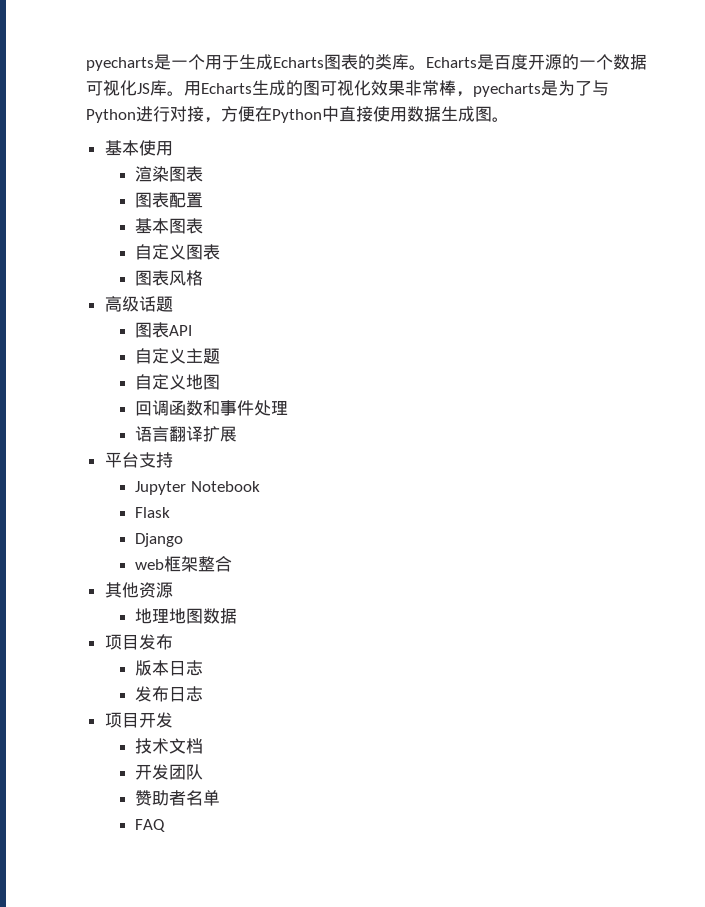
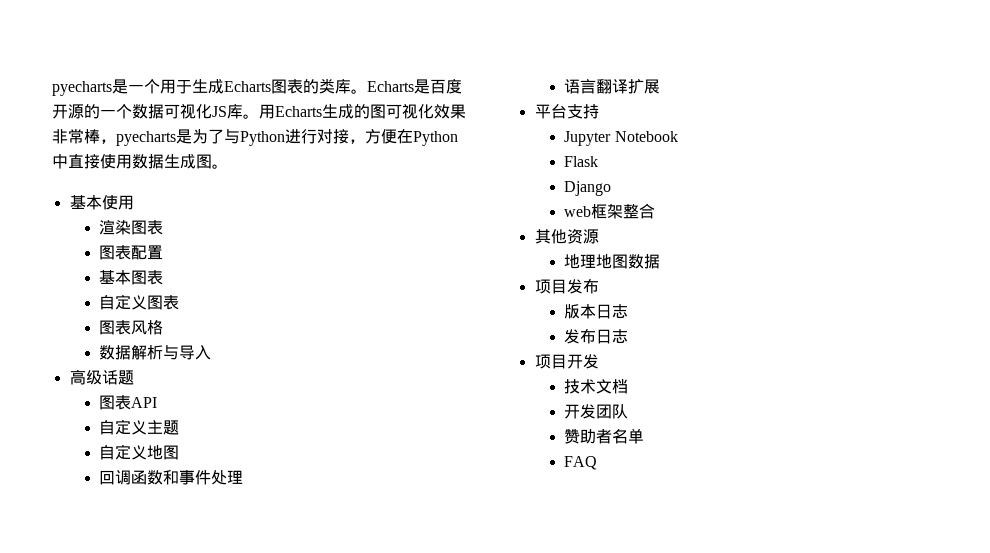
(203, 278) none -> [99,345,212,360] // 数据解析与导入

